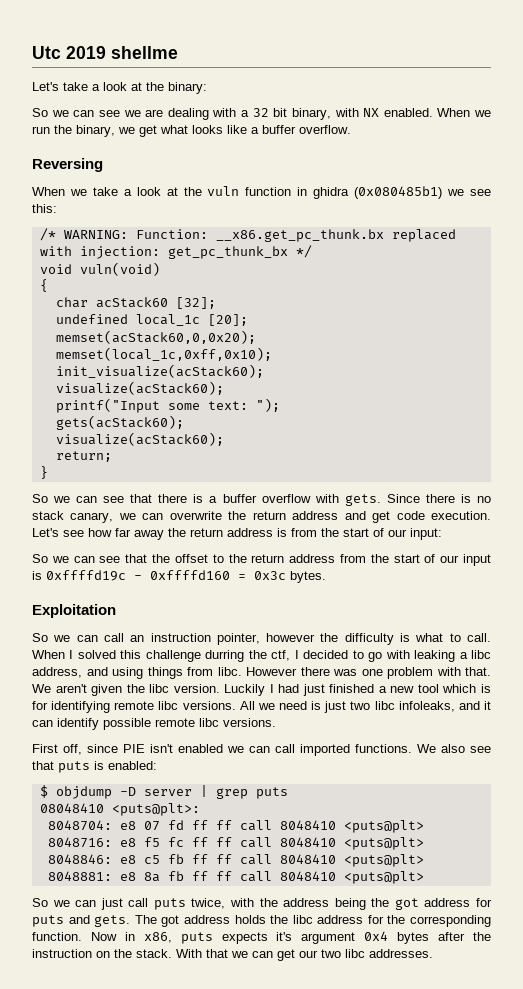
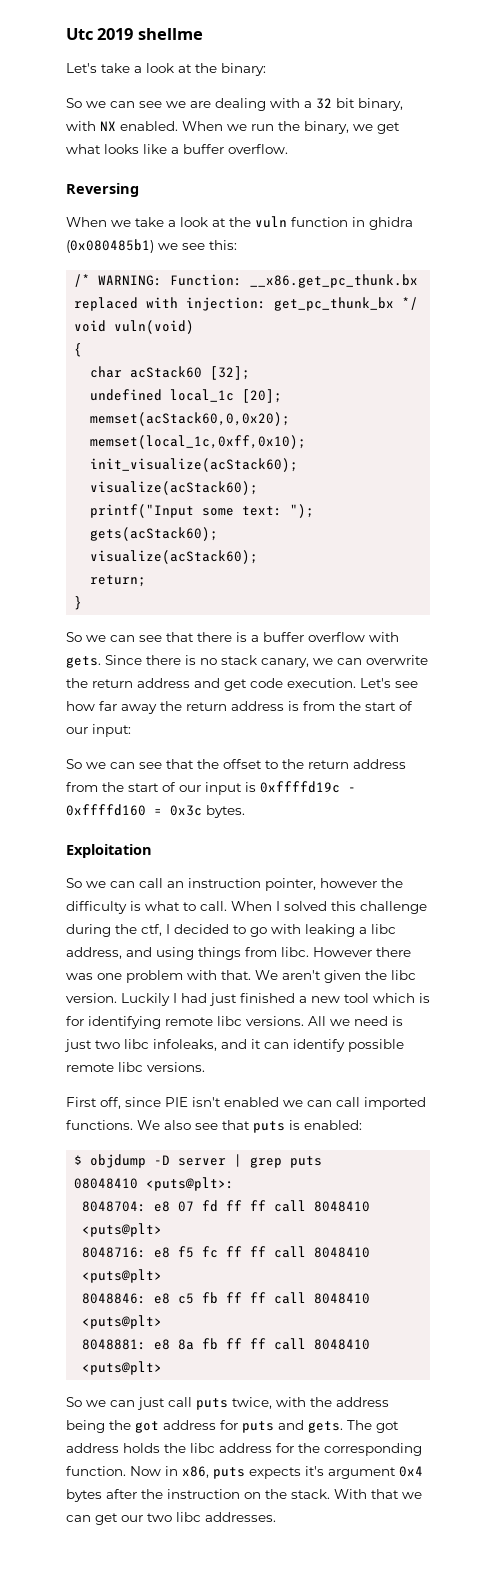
[205,650,245,662] durring -> [66,924,111,937] during

